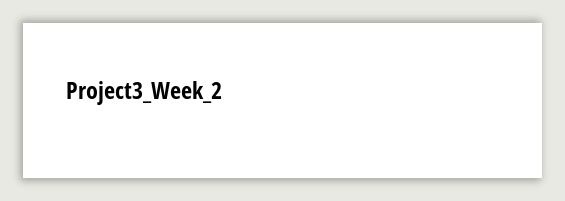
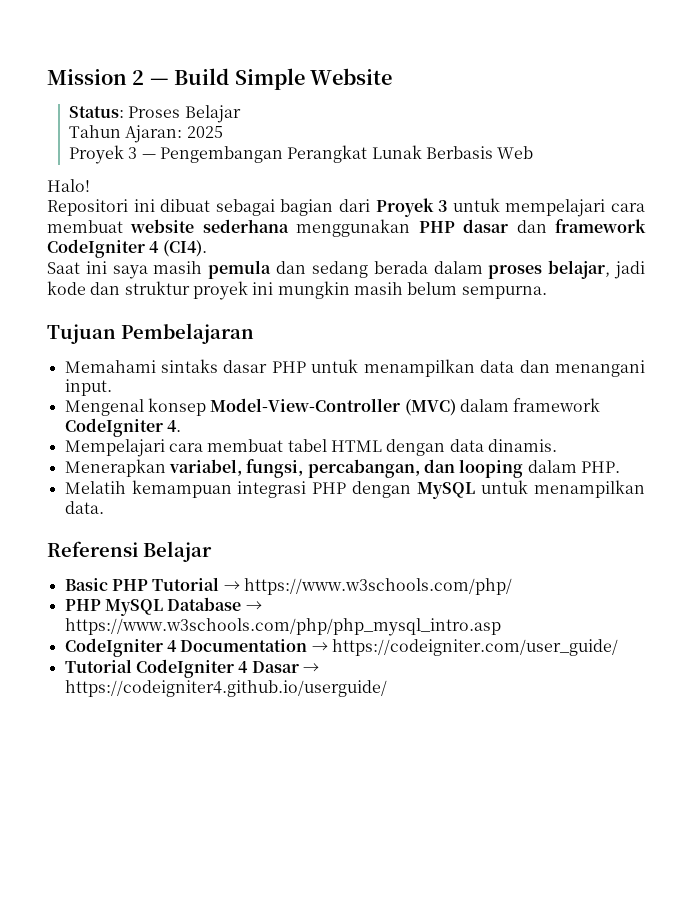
[66,81,222,105] Project3_Week_2 -> [47,68,392,90] [68,105,241,123] [68,125,223,143] [68,145,534,164] [47,179,90,192] [47,198,646,217] [47,219,646,237] [47,239,207,258] [47,260,646,279] [47,281,547,300] [47,323,254,344] [64,359,645,377] [64,379,112,396] [64,398,601,416] [64,418,181,437] [64,439,557,457] [64,459,620,478] [64,480,645,499] [64,501,104,514] [47,541,212,562] [64,577,512,595] [64,597,262,616] [64,618,501,636] [64,638,618,657] [64,659,319,678] [64,680,387,697] Mission 2 — Build Simple Website // Status: Proses Belajar // Tahun Ajaran: 2025 // Proyek 3 — Pengembangan Perangkat Lunak Berbasis Web // Halo! // Repositori ini dibuat sebagai bagian dari Proyek 3 untuk mempelajari cara membuat website sederhana menggunakan PHP dasar dan framework CodeIgniter 4 (CI4). // Saat ini saya masih pemula dan sedang berada dalam proses belajar, jadi kode dan struktur proyek ini mungkin masih belum sempurna. // Tujuan Pembelajaran // Memahami sintaks dasar PHP untuk menampilkan data dan menangani input. // Mengenal konsep Model-View-Controller (MVC) dalam framework CodeIgniter 4. // Mempelajari cara membuat tabel HTML dengan data dinamis. // Menerapkan variabel, fungsi, percabangan, dan looping dalam PHP. // Melatih kemampuan integrasi PHP dengan MySQL untuk menampilkan data. // Referensi Belajar // Basic PHP Tutorial → https://www.w3schools.com/php/ // PHP MySQL Database → https://www.w3schools.com/php/php_mysql_intro.asp // CodeIgniter 4 Documentation → https://codeigniter.com/user_guide/ // Tutorial CodeIgniter 4 Dasar → https://codeigniter4.github.io/userguide/

